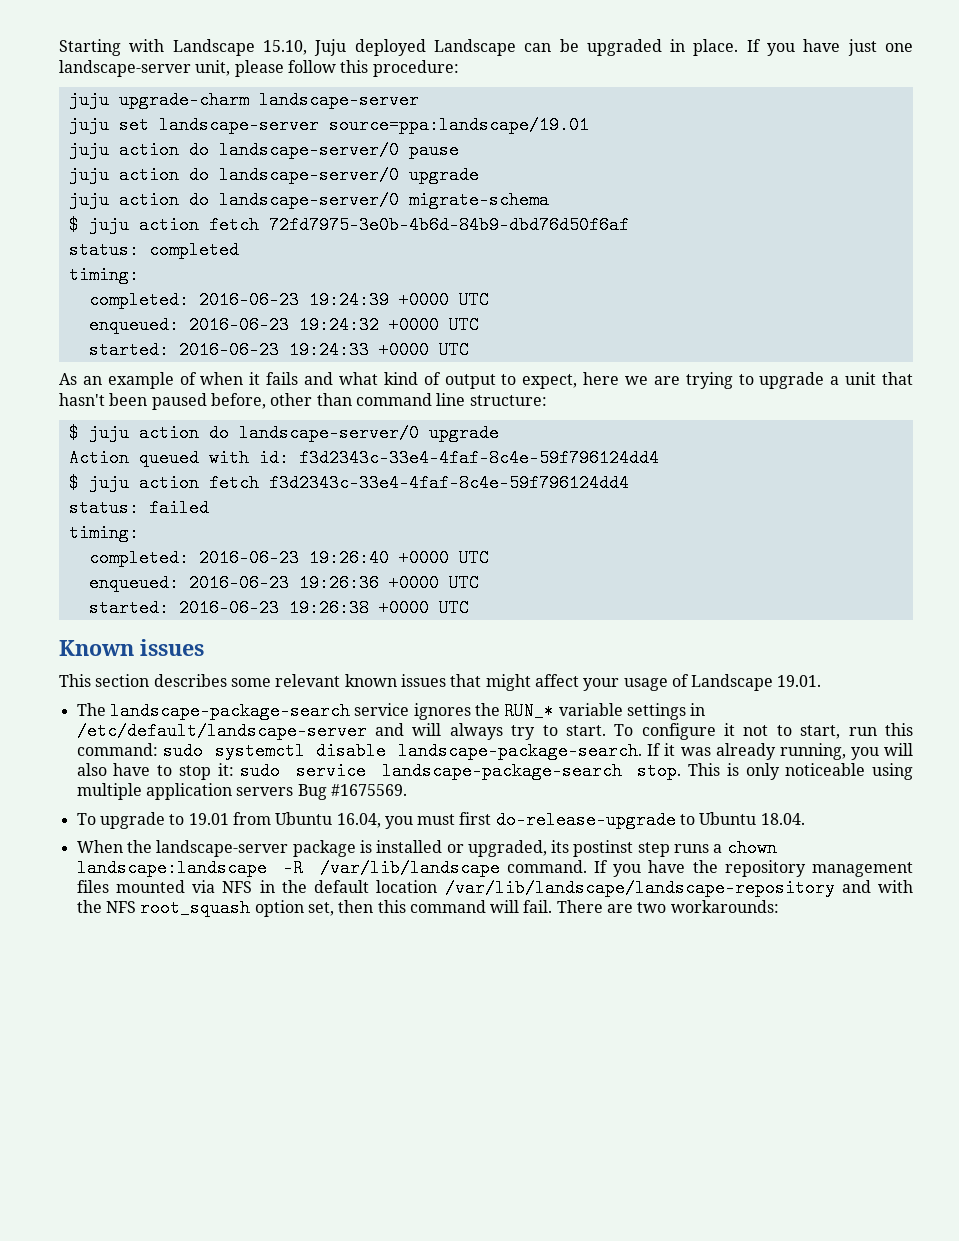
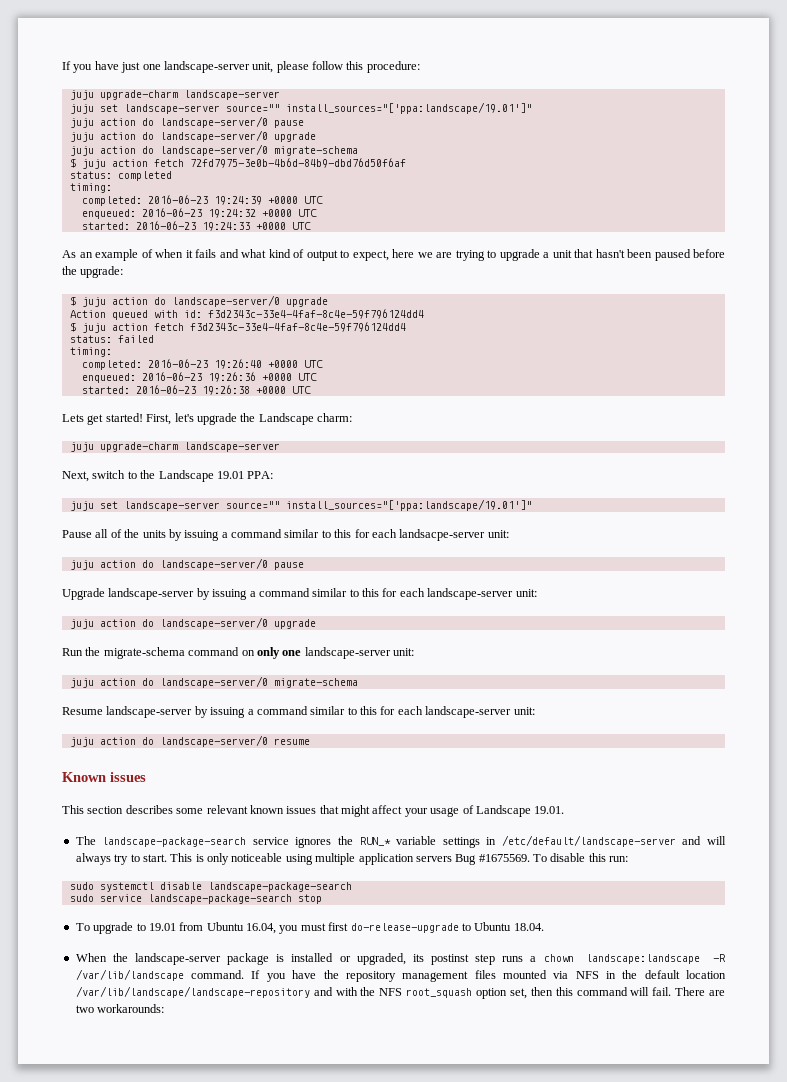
[59,39,739,56] Starting with Landscape 15.10, Juju deployed Landscape can be upgraded in place. -> (62, 65) none
[328,116,589,134] source=ppa:landscape/19.01 -> [225,102,532,114] source="" install_sources="['ppa:landscape/19.01']"
[210,393,547,409] before, other than command line structure: -> [693,249,725,258] [62,266,124,278] before the upgrade:
(469, 608) none -> [62,413,352,425] [69,442,280,452] [62,470,274,482] [69,499,532,511] [62,529,509,541] [69,558,304,570] [62,588,537,600] [69,617,316,629] [62,647,414,659] [69,676,358,688] [62,706,535,718] [69,735,310,747] // Lets get started! First, let's upgrade the Landscape charm: // juju upgrade-charm landscape-server // Next, switch to the Landscape 19.01 PPA: // juju set landscape-server source="" install_sources="['ppa:landscape/19.01']" // Pause all of the units by issuing a command similar to this for each landsacpe-server unit: // juju action do landscape-server/0 pause // Upgrade landscape-server by issuing a command similar to this for each landscape-server unit: // juju action do landscape-server/0 upgrade // Run the migrate-schema command on only one landscape-server unit: // juju action do landscape-server/0 migrate-schema // Resume landscape-server by issuing a command similar to this for each landscape-server unit: // juju action do landscape-server/0 resume
[614,723,913,740] [76,742,913,760] [76,762,682,780] To configure it not to start, run this command: sudo systemctl disable landscape-package-search. If it was already running, you will also have to stop it: sudo service landscape-package-search stop. -> (167, 858) none
(407, 790) none -> [533,853,629,862] [69,882,352,892] [69,894,322,904] To disable this run: // sudo systemctl disable landscape-package-search // sudo service landscape-package-search stop

